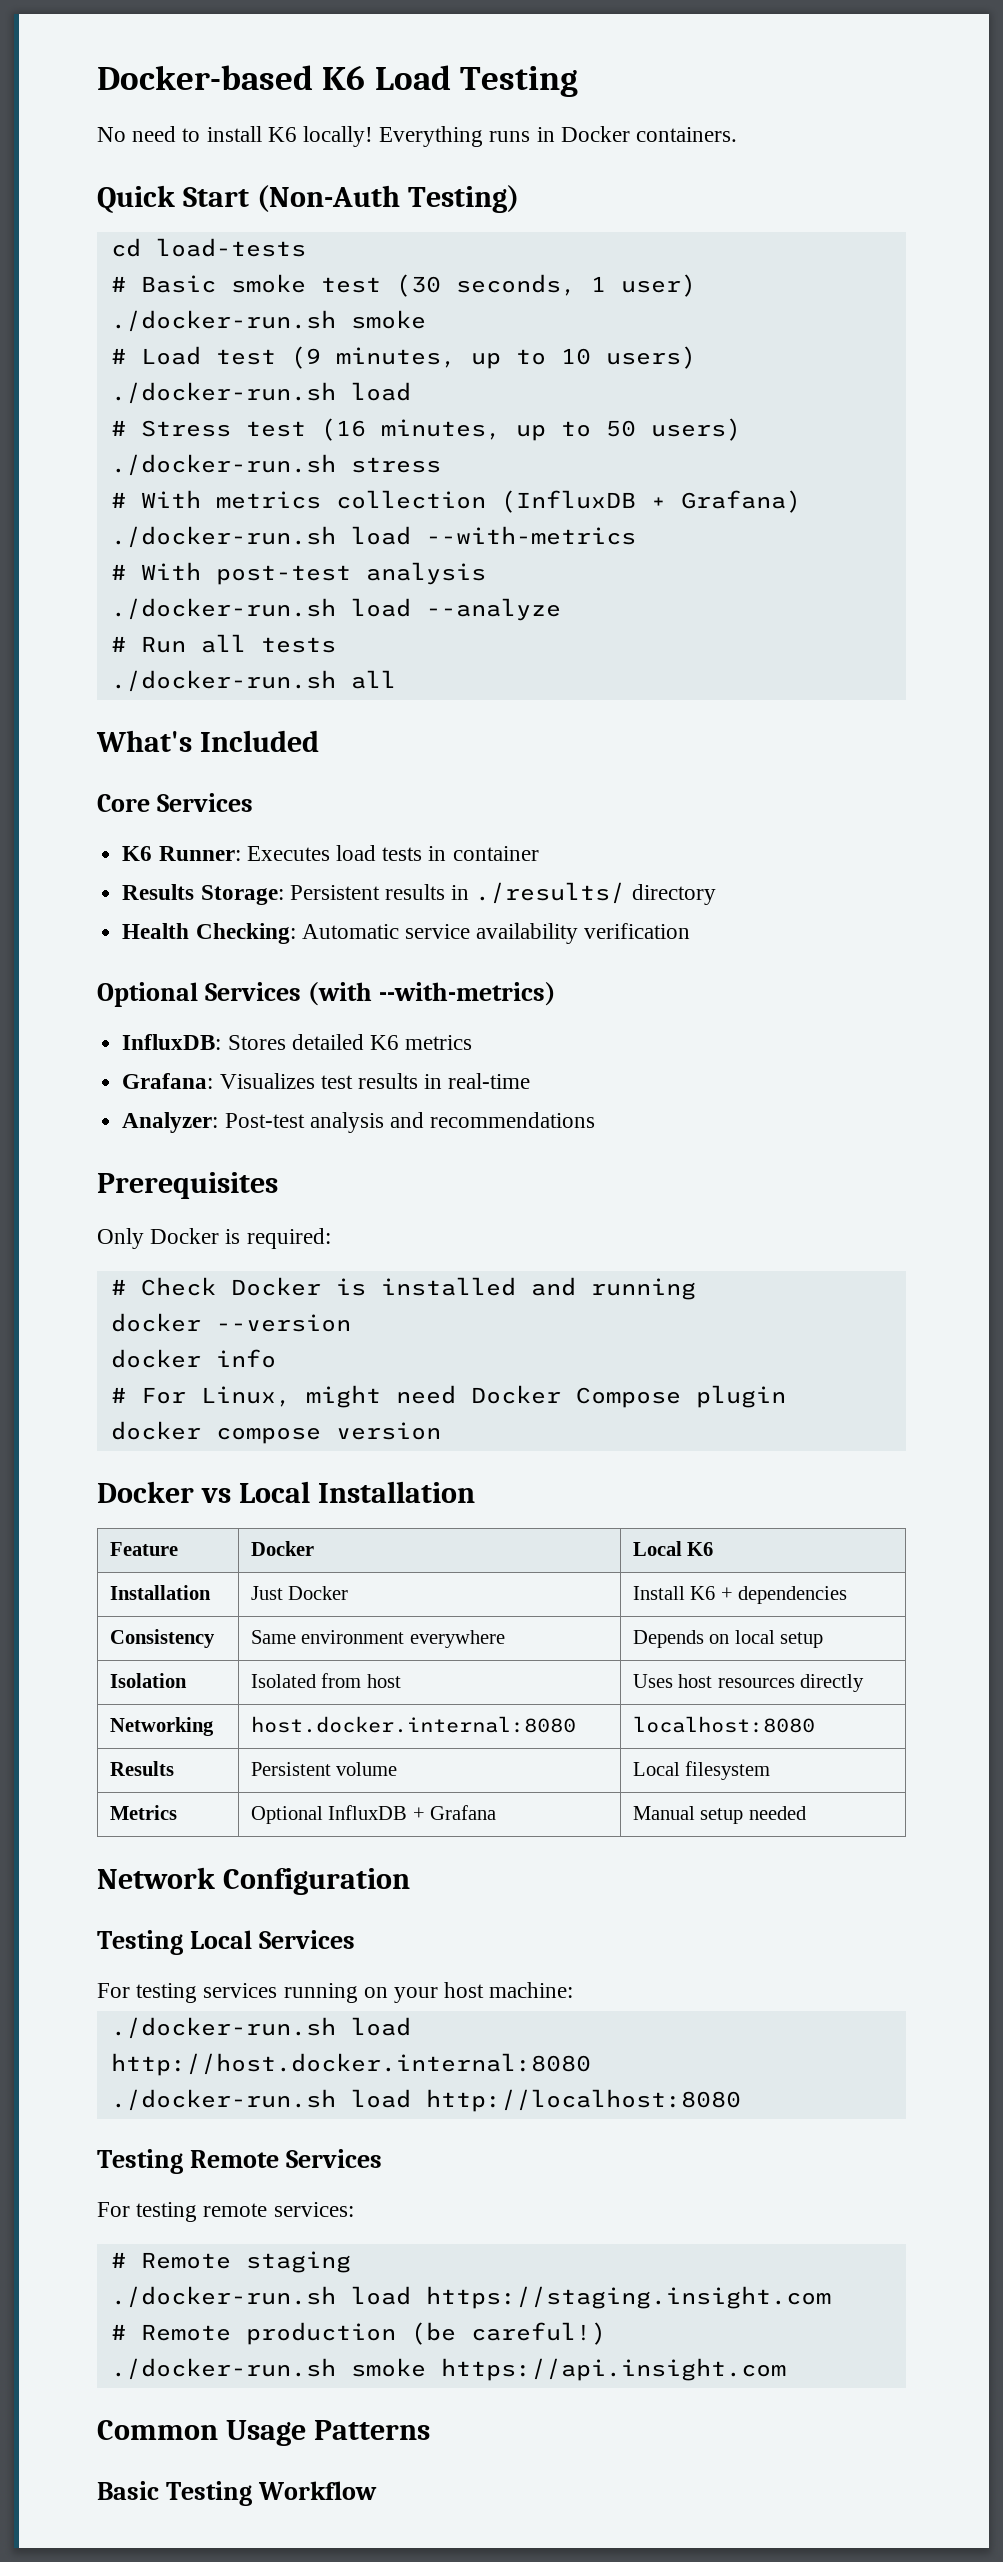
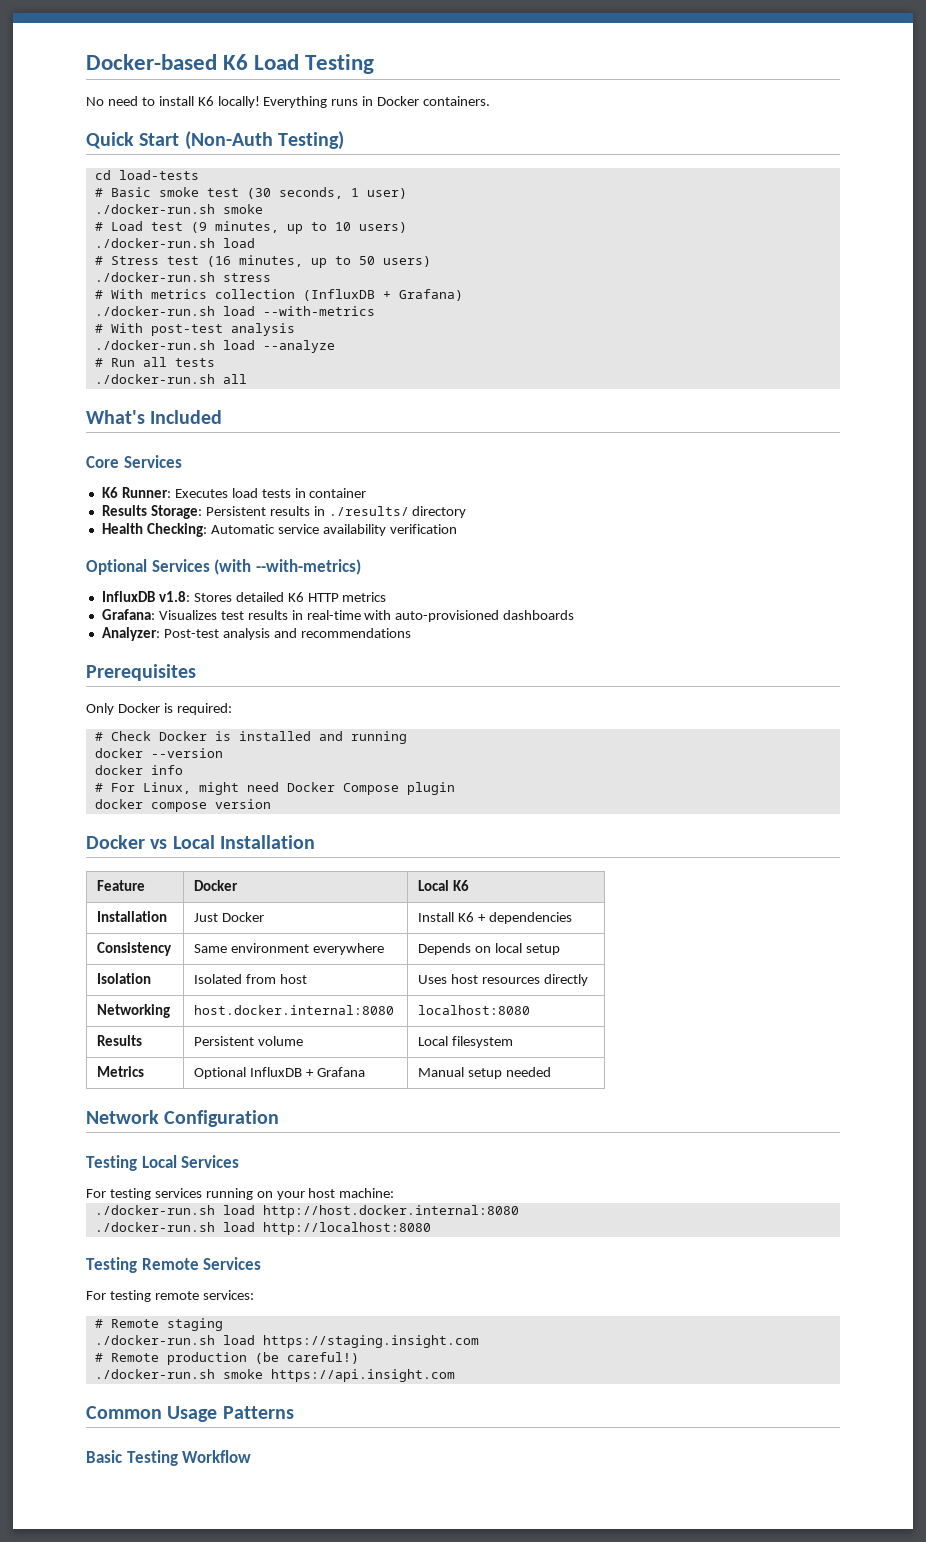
[122,1034,222,1050] InfluxDB: -> [101,591,190,602] InfluxDB v1.8:
(399, 1042) none -> [307,593,339,602] HTTP
(531, 1081) none -> [364,610,575,622] with auto-provisioned dashboards

